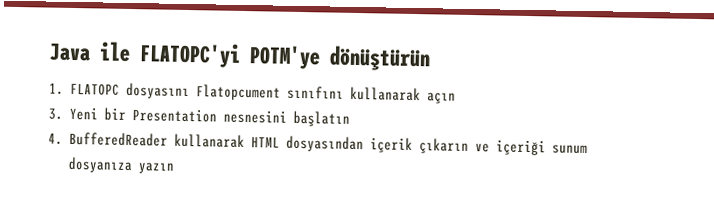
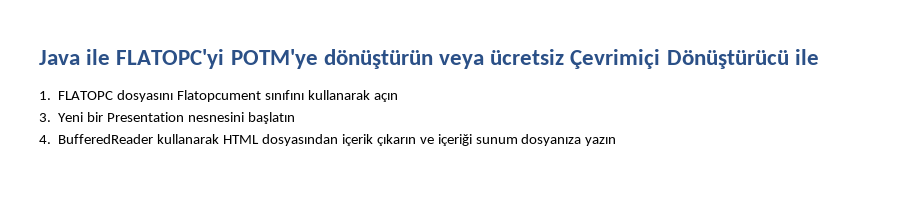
(431, 58) none -> [439,49,819,69] veya ücretsiz Çevrimiçi Dönüştürücü ile

